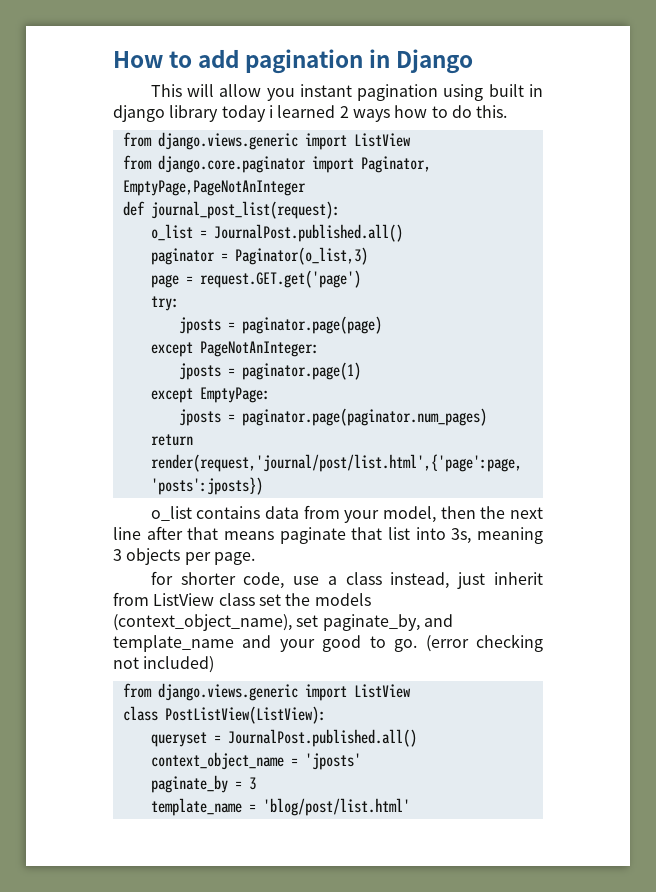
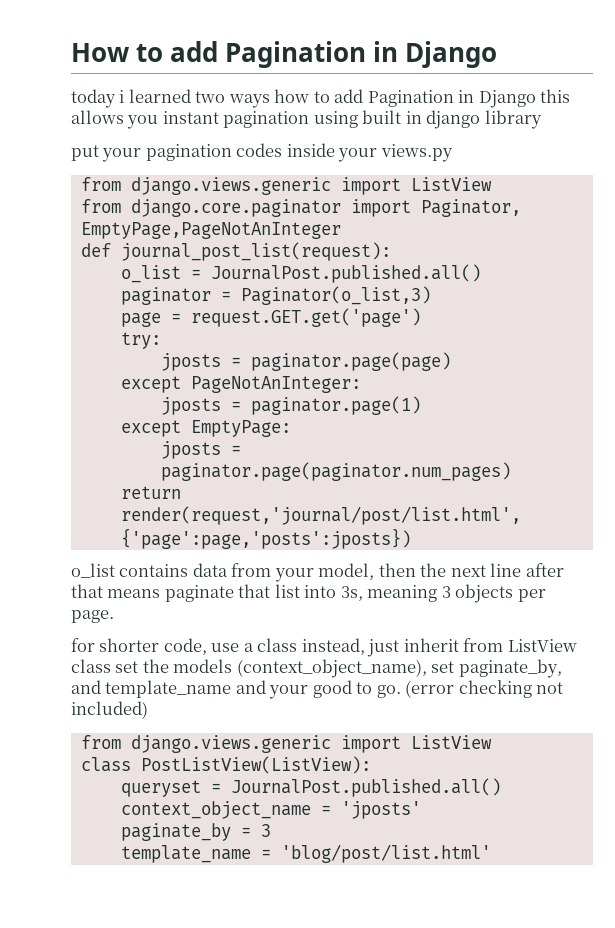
[245,49,364,74] pagination -> [225,41,367,68] Pagination
[150,84,262,97] This will allow -> [71,89,571,108] [71,110,124,124] today i learned two ways how to add Pagination in Django this allows
[221,105,508,122] today i learned 2 ways how to do this. -> [71,143,453,162] // put your pagination codes inside your views.py

